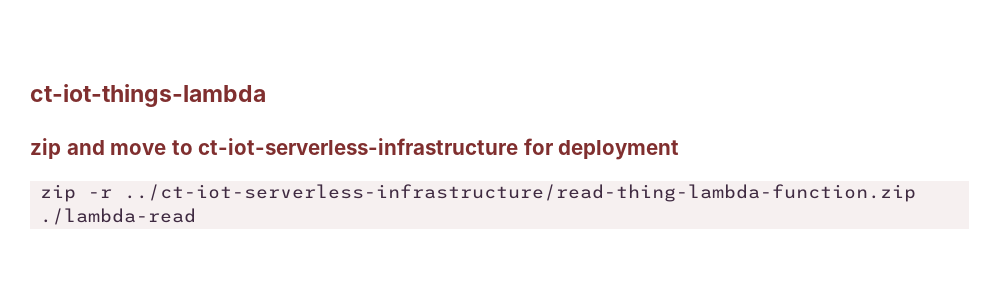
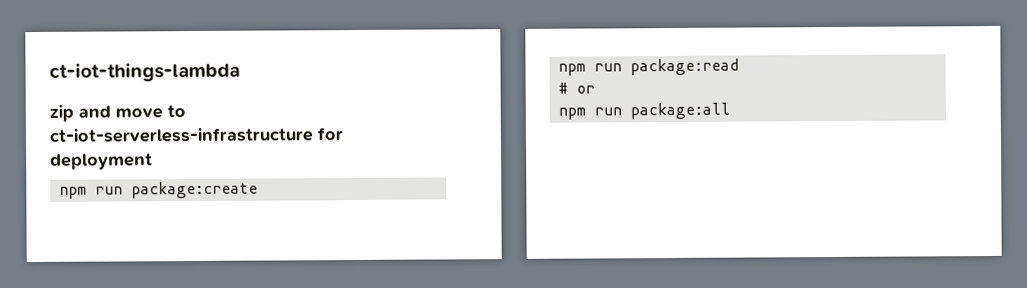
[39,184,916,202] [39,208,196,225] zip -r ../ct-iot-serverless-infrastructure/read-thing-lambda-function.zip ./lambda-read -> [59,181,259,199] [558,58,740,76] [558,82,596,94] [558,102,731,120] npm run package:create // npm run package:read // # or // npm run package:all

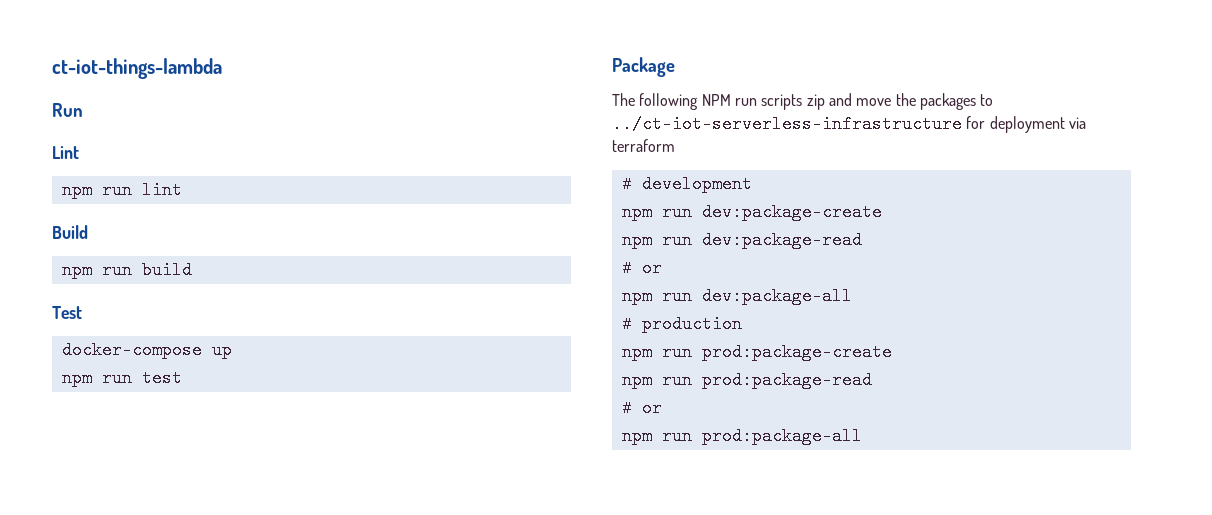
[49,104,186,122] [49,127,343,143] [50,153,153,170] [59,181,259,199] [558,58,740,76] [558,82,596,94] [558,102,731,120] zip and move to ct-iot-serverless-infrastructure for deployment // npm run package:create // npm run package:read // # or // npm run package:all -> [52,103,83,117] [52,146,79,159] [61,181,182,199] [52,225,88,239] [61,261,192,279] [52,306,82,319] [61,341,232,359] [61,369,182,387] [612,57,675,77] [612,93,994,110] [612,115,1086,133] [612,139,675,152] [621,175,752,193] [621,203,882,221] [621,231,862,249] [621,259,662,277] [621,287,852,305] [621,315,742,333] [621,343,892,361] [621,371,872,389] [621,399,662,417] [621,427,862,445] Run // Lint // npm run lint // Build // npm run build // Test // docker-compose up // npm run test // Package // The following NPM run scripts zip and move the packages to ../ct-iot-serverless-infrastructure for deployment via terraform // # development // npm run dev:package-create // npm run dev:package-read // # or // npm run dev:package-all // # production // npm run prod:package-create // npm run prod:package-read // # or // npm run prod:package-all

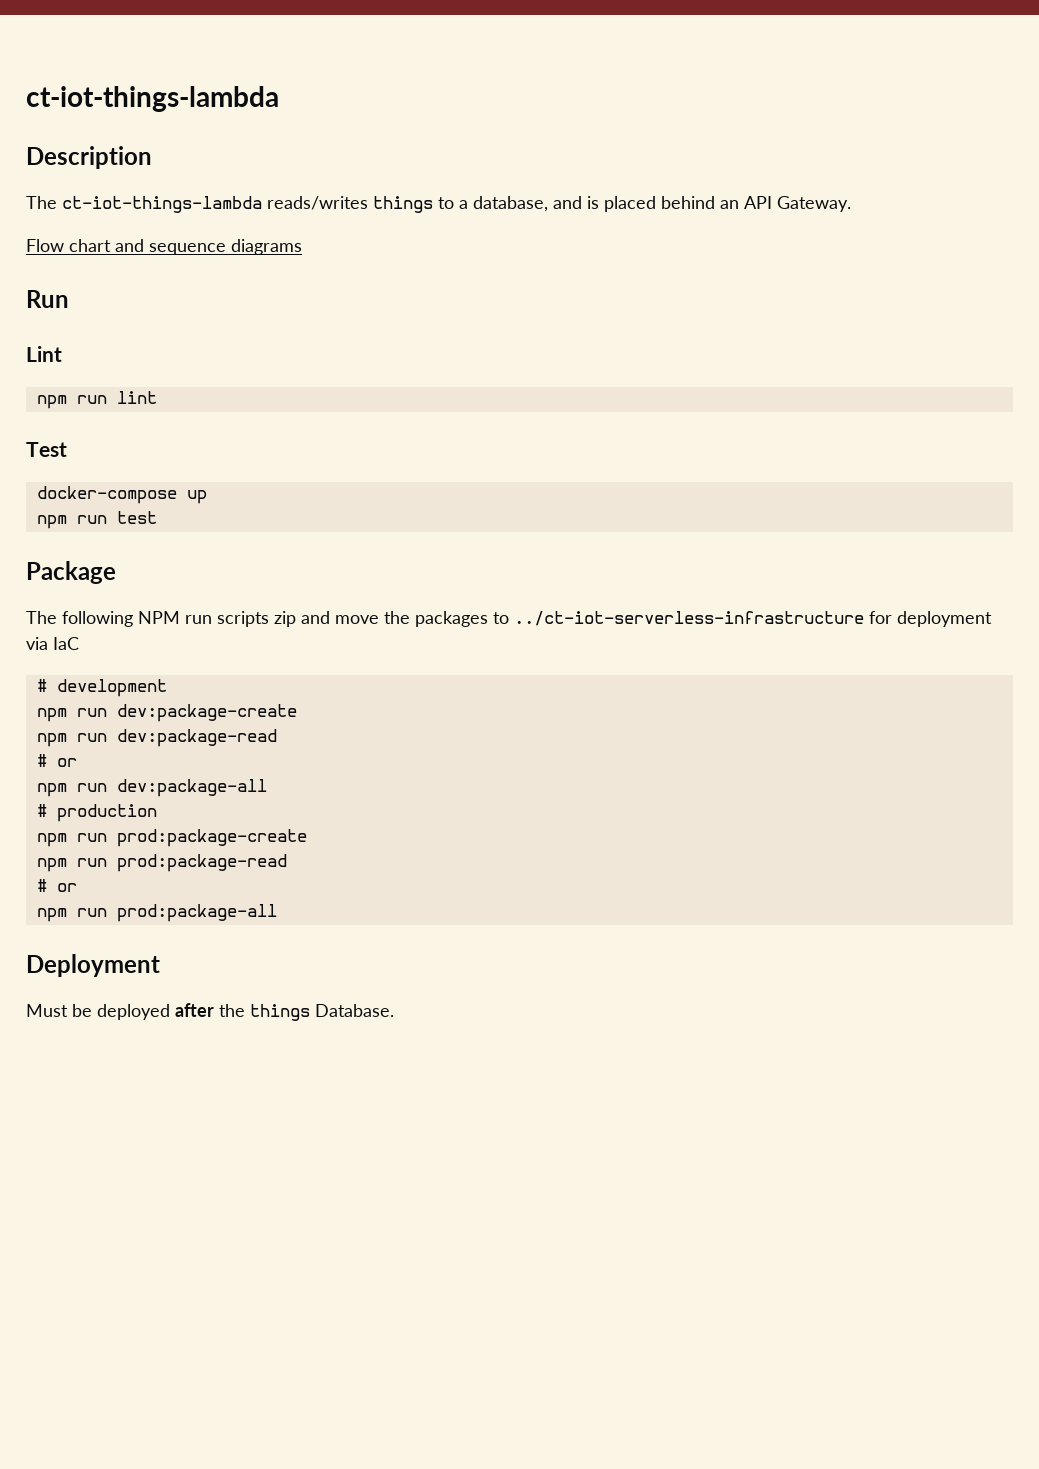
[52,58,222,79] ct-iot-things-lambda -> [26,86,279,112] [26,146,152,169] [26,196,851,213] [26,239,302,255] ct-iot-things-lambda // Description // The ct-iot-things-lambda reads/writes things to a database, and is placed behind an API Gateway. // Flow chart and sequence diagrams
[52,225,88,239] [61,261,192,279] // Build // npm run build -> (157, 397) none
[612,139,675,152] terraform -> [53,637,79,650] IaC
(862, 436) none -> [26,954,160,977] [26,1003,394,1021] // Deployment // Must be deployed after the things Database.

